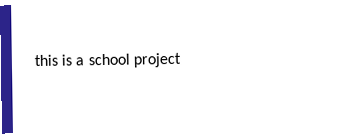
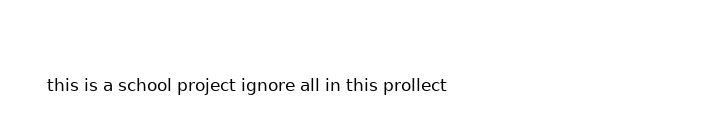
(181, 60) none -> [241,78,447,95] ignore all in this prollect

